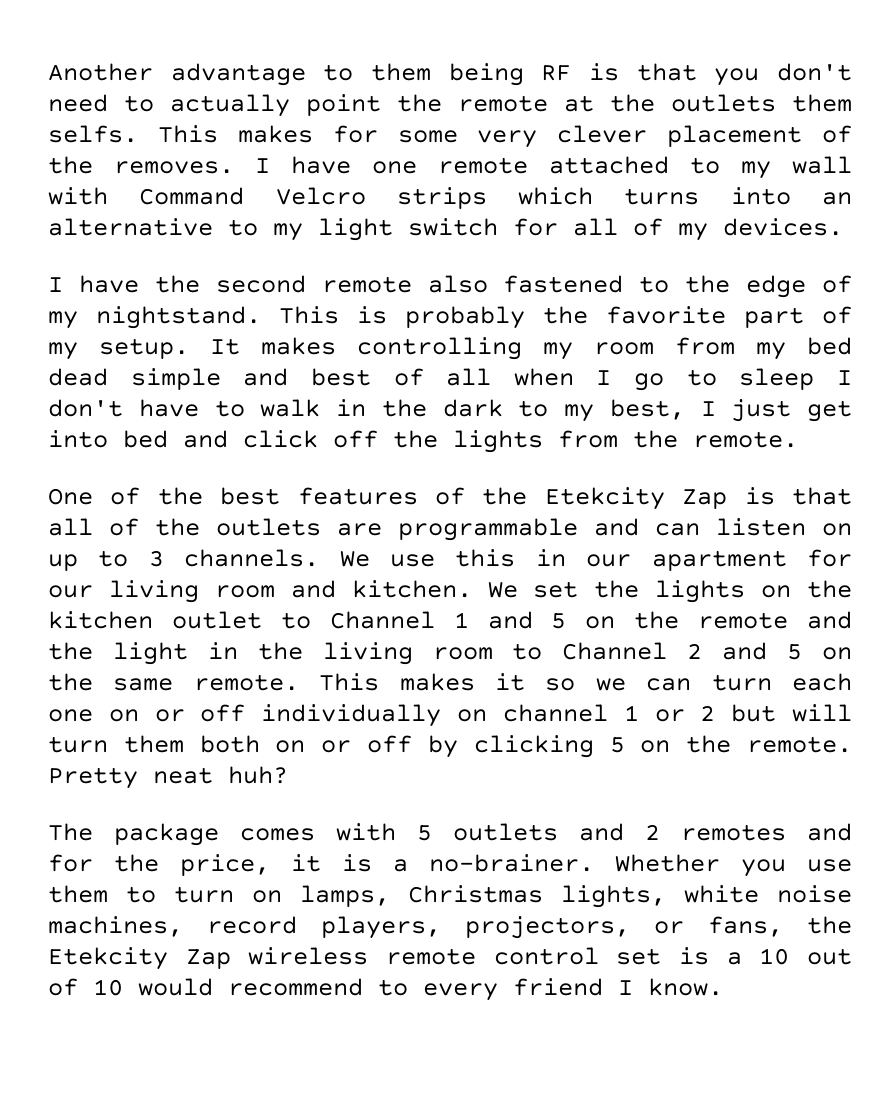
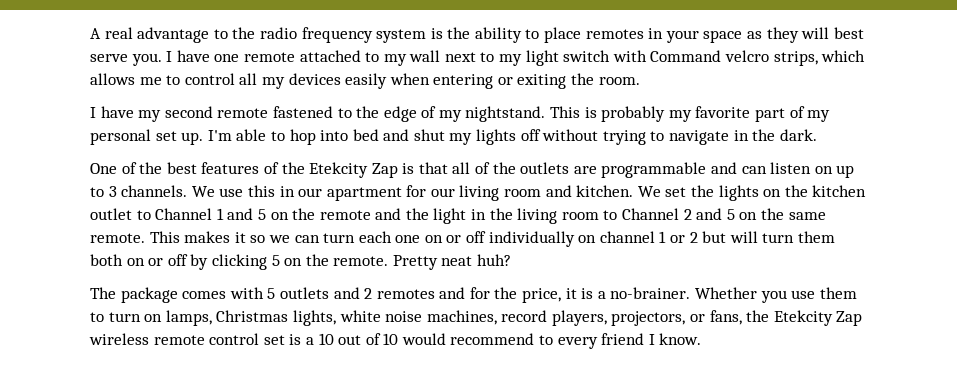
[48,63,852,86] [48,94,852,117] [48,125,852,148] [48,156,234,174] Another advantage to them being RF is that you don't need to actually point the remote at the outlets them selfs. This makes for some very clever placement of the removes. -> [90,27,864,43] [90,53,162,66] A real advantage to the radio frequency system is the ability to place remotes in your space as they will best serve you.
[48,187,853,209] [48,218,843,241] [48,275,200,293] with Command Velcro strips which turns into an alternative to my light switch for all of my devices. // I have the -> [444,50,866,66] [90,73,640,89] [90,106,162,122] next to my light switch with Command velcro strips, which allows me to control all my devices easily when entering or exiting the room. // I have my
[427,275,488,293] also -> (269, 113) none
[543,306,588,324] the -> [668,110,692,122] my
[99,337,852,360] [48,368,852,391] [48,399,852,422] [48,430,798,453] setup. It makes controlling my room from my bed dead simple and best of all when I go to sleep I don't have to walk in the dark to my best, I just get into bed and click off the lights from the remote. -> [90,129,817,145] personal set up. I'm able to hop into bed and shut my lights off without trying to navigate in the dark.

